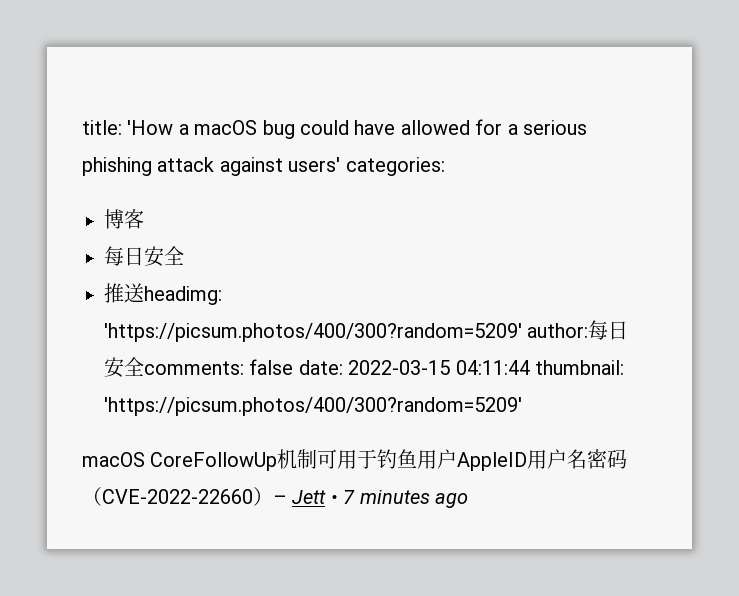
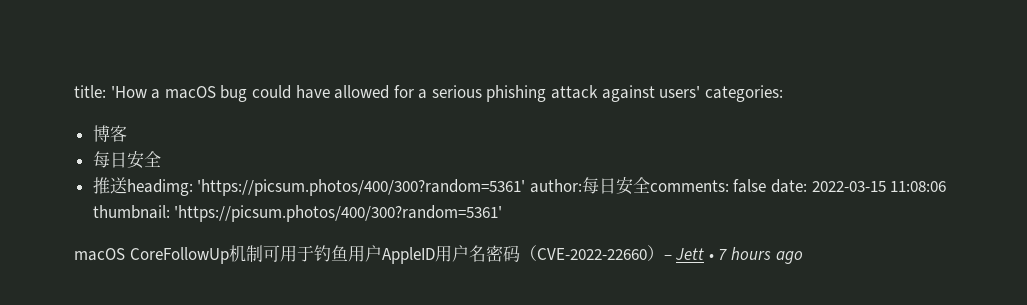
[104,323,522,342] 'https://picsum.photos/400/300?random=5209' -> [197,179,526,196] 'https://picsum.photos/400/300?random=5361'
[455,360,624,375] [104,397,522,416] 04:11:44 thumbnail: 'https://picsum.photos/400/300?random=5209' -> [890,181,947,192] [92,205,503,222] 11:08:06 thumbnail: 'https://picsum.photos/400/300?random=5361'
[359,490,430,504] minutes -> [730,247,771,260] hours

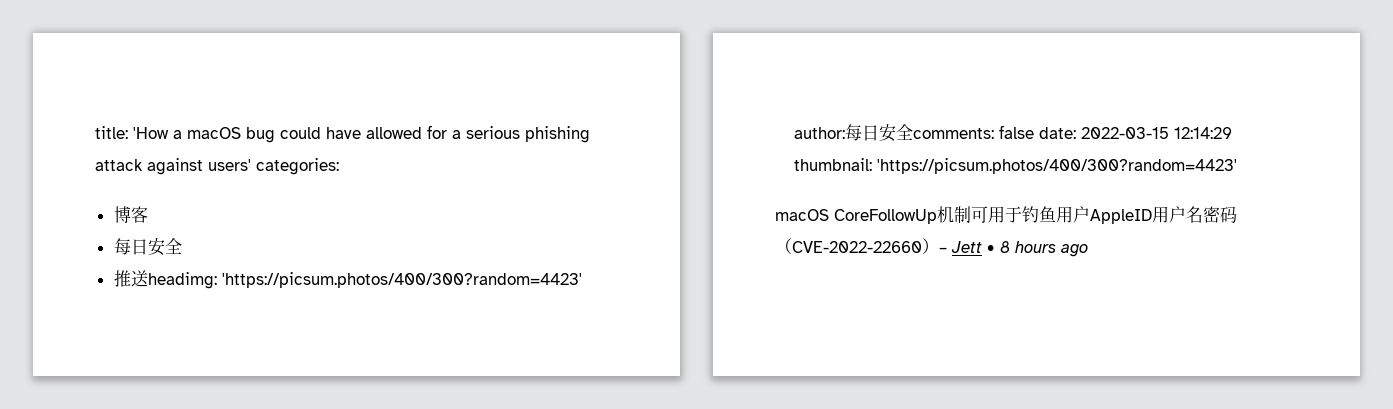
[197,179,526,196] 'https://picsum.photos/400/300?random=5361' -> [221,272,582,288] 'https://picsum.photos/400/300?random=4423'
[890,181,947,192] [92,205,503,222] 11:08:06 thumbnail: 'https://picsum.photos/400/300?random=5361' -> [1173,127,1232,139] [793,158,1237,174] 12:14:29 thumbnail: 'https://picsum.photos/400/300?random=4423'
[718,249,728,260] 7 -> [1000,241,1010,253] 8

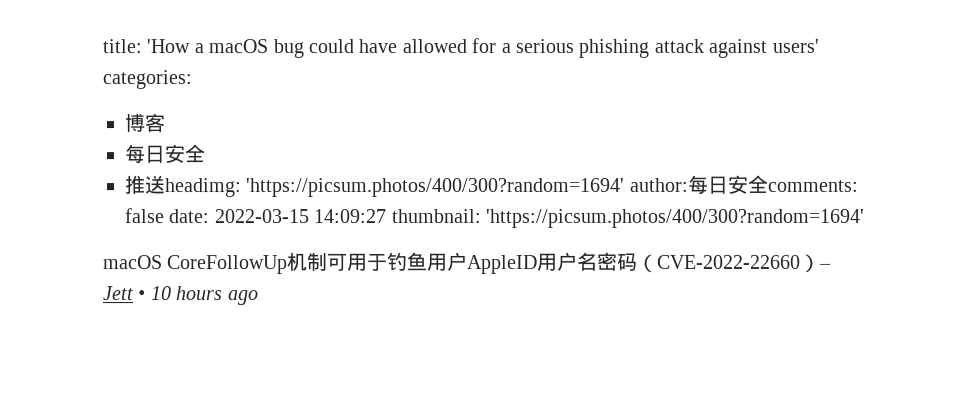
[221,272,582,288] 'https://picsum.photos/400/300?random=4423' -> [245,177,625,198] 'https://picsum.photos/400/300?random=1694'
[1173,127,1232,139] [793,158,1237,174] 12:14:29 thumbnail: 'https://picsum.photos/400/300?random=4423' -> [314,208,865,228] 14:09:27 thumbnail: 'https://picsum.photos/400/300?random=1694'
[1000,241,1010,253] 8 -> [150,286,172,301] 10

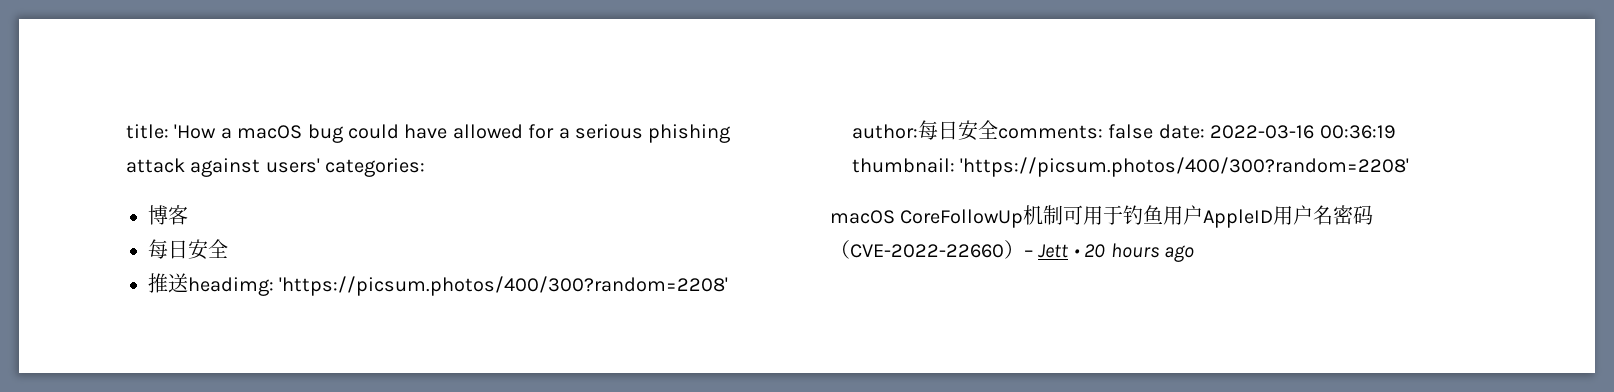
[245,177,625,198] 'https://picsum.photos/400/300?random=1694' -> [279,276,729,296] 'https://picsum.photos/400/300?random=2208'
[214,208,865,228] 2022-03-15 14:09:27 thumbnail: 'https://picsum.photos/400/300?random=1694' -> [1210,125,1396,139] [852,157,1410,177] 2022-03-16 00:36:19 thumbnail: 'https://picsum.photos/400/300?random=2208'
[150,286,172,301] 10 -> [1084,244,1106,258] 20

